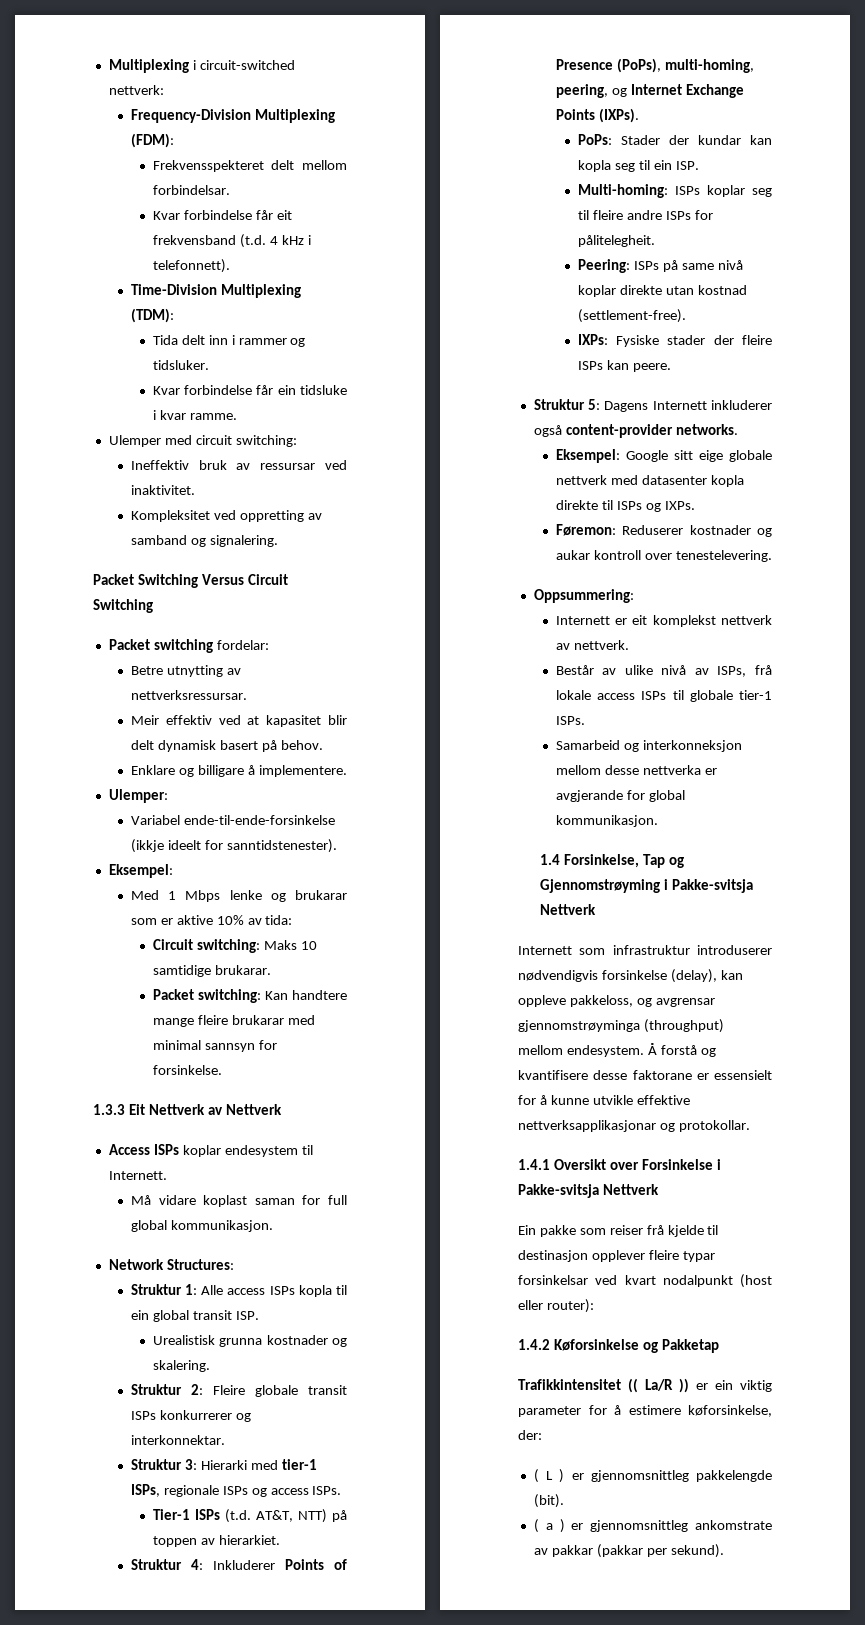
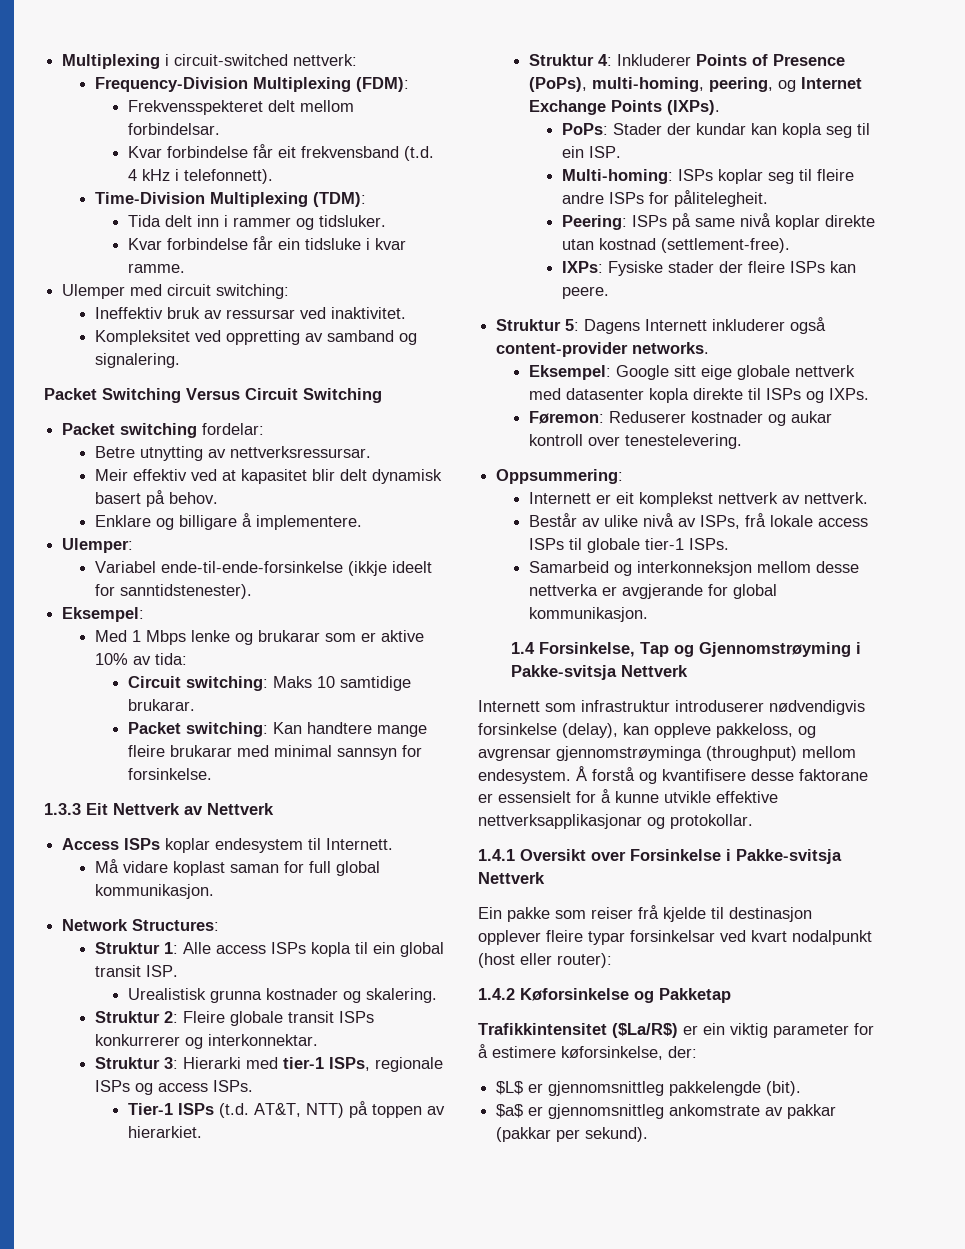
[628,1378,689,1393] (( La/R )) -> [612,1023,678,1038] ($La/R$)
[533,1469,565,1483] ( L ) -> [496,1081,524,1095] $L$
[533,1519,565,1533] ( a ) -> [496,1104,524,1118] $a$

